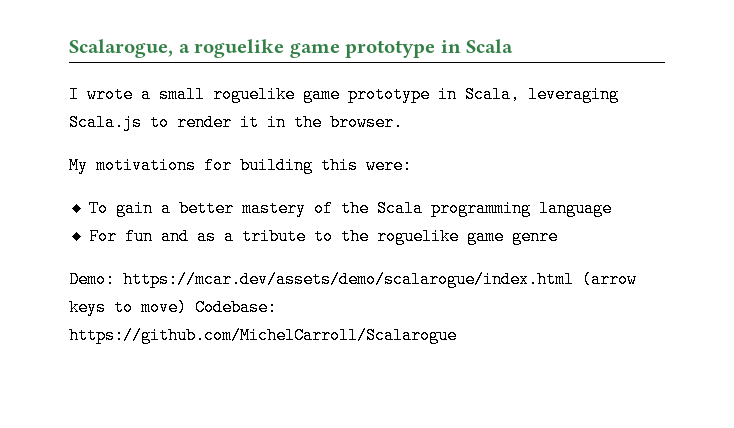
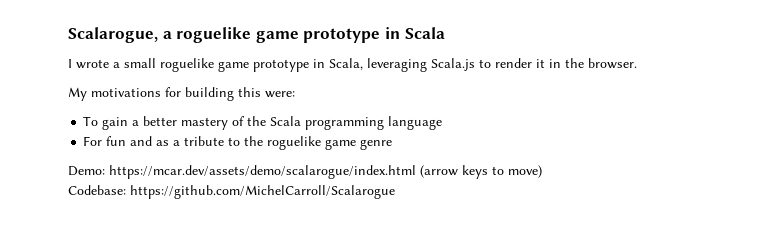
(187, 307) none -> (542, 171) //

